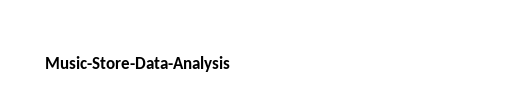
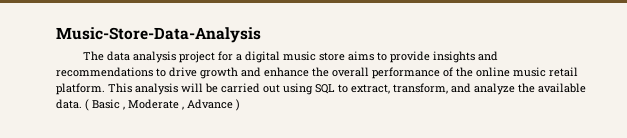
(230, 64) none -> [82,51,498,63] [56,67,578,79] [56,83,586,95] [56,99,240,111] // The data analysis project for a digital music store aims to provide insights and recommendations to drive growth and enhance the overall performance of the online music retail platform. This analysis will be carried out using SQL to extract, transform, and analyze the available data. ( Basic , Moderate , Advance )

